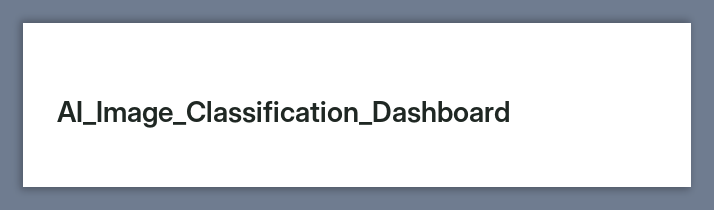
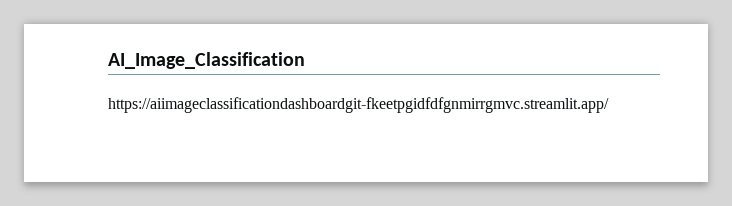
[57,101,510,128] AI_Image_Classification_Dashboard -> [108,52,305,69] [108,97,609,113] AI_Image_Classification // https://aiimageclassificationdashboardgit-fkeetpgidfdfgnmirrgmvc.streamlit.app/

